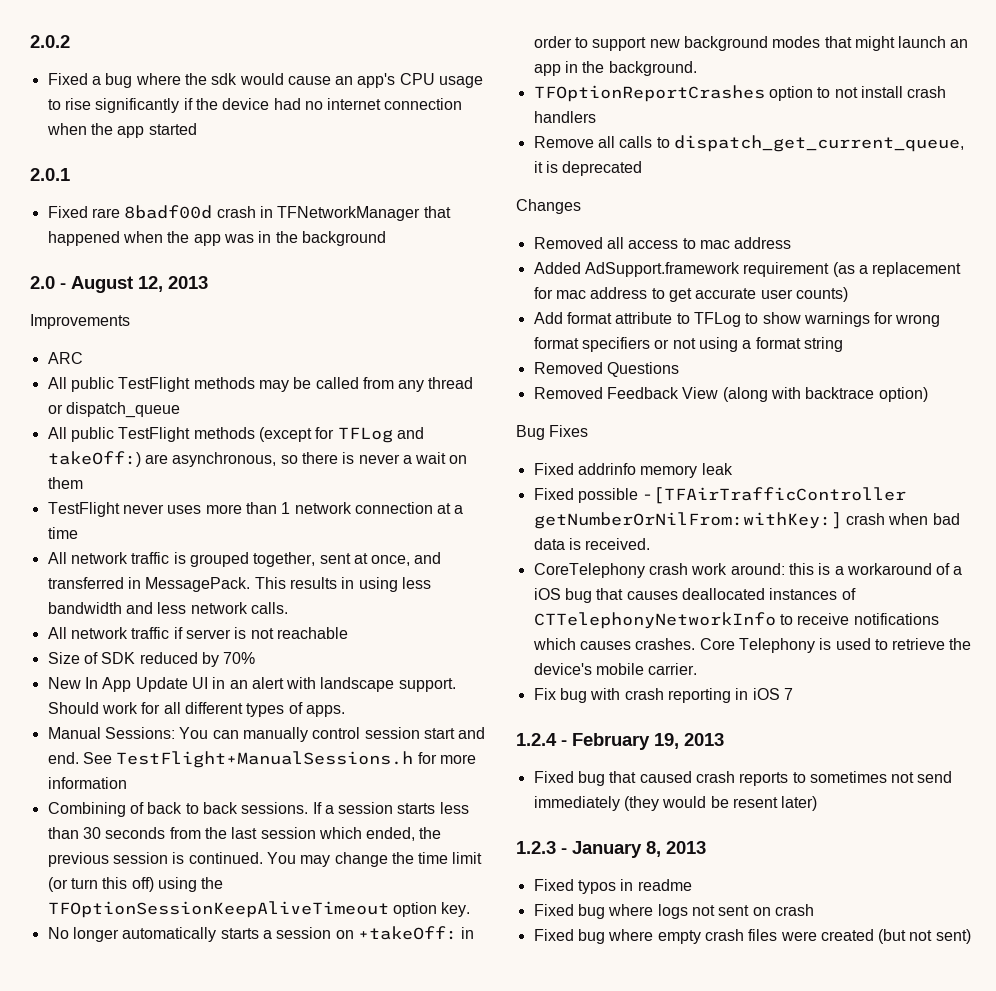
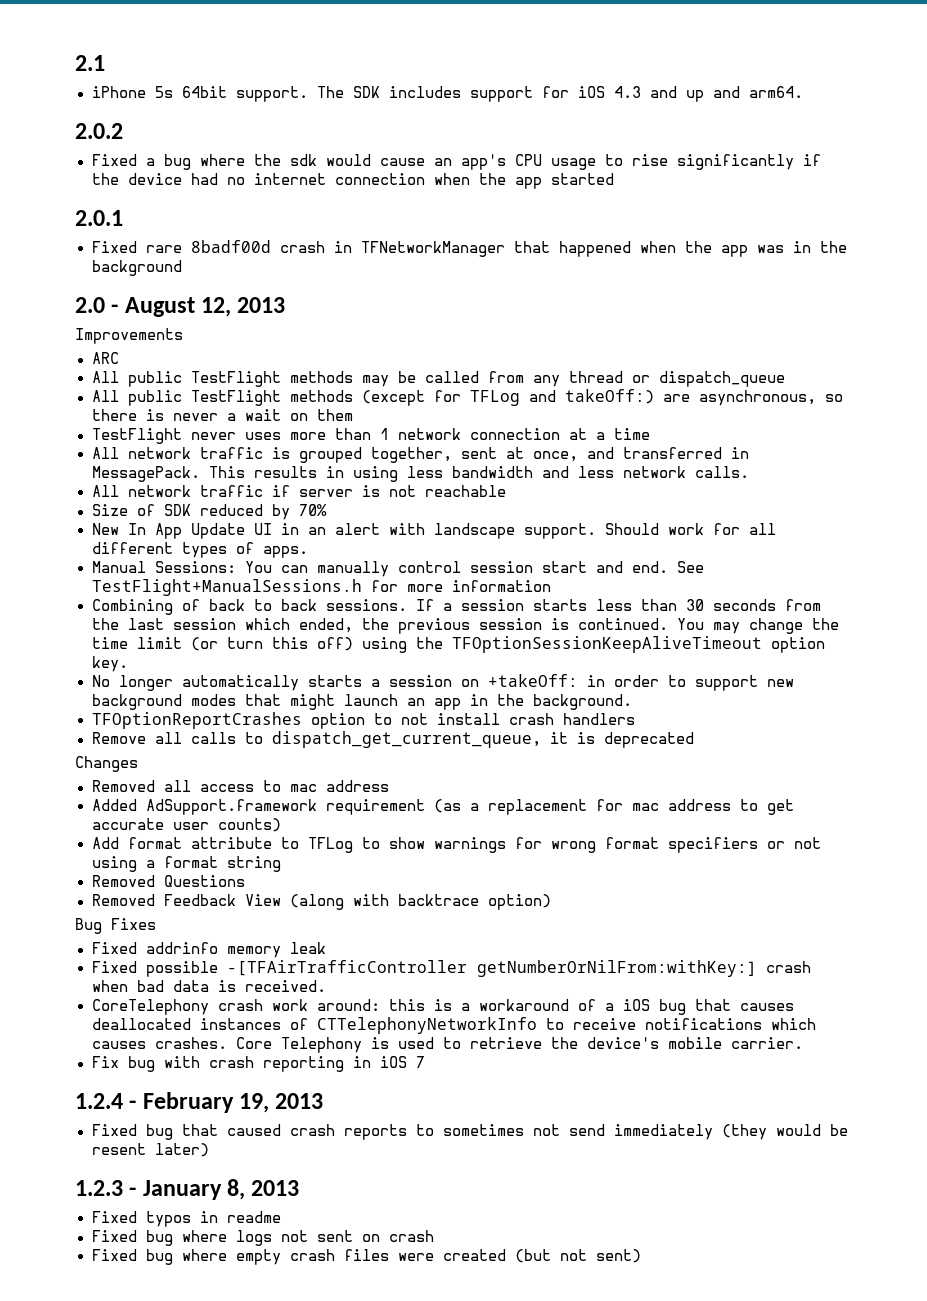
(30, 41) none -> [75,55,105,71] [91,86,803,102] 2.1 // iPhone 5s 64bit support. The SDK includes support for iOS 4.3 and up and arm64. //

